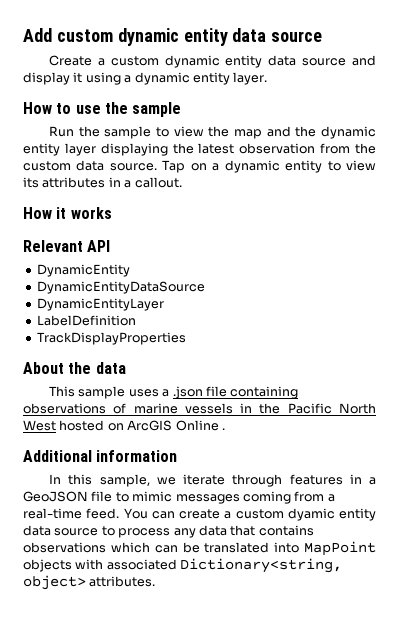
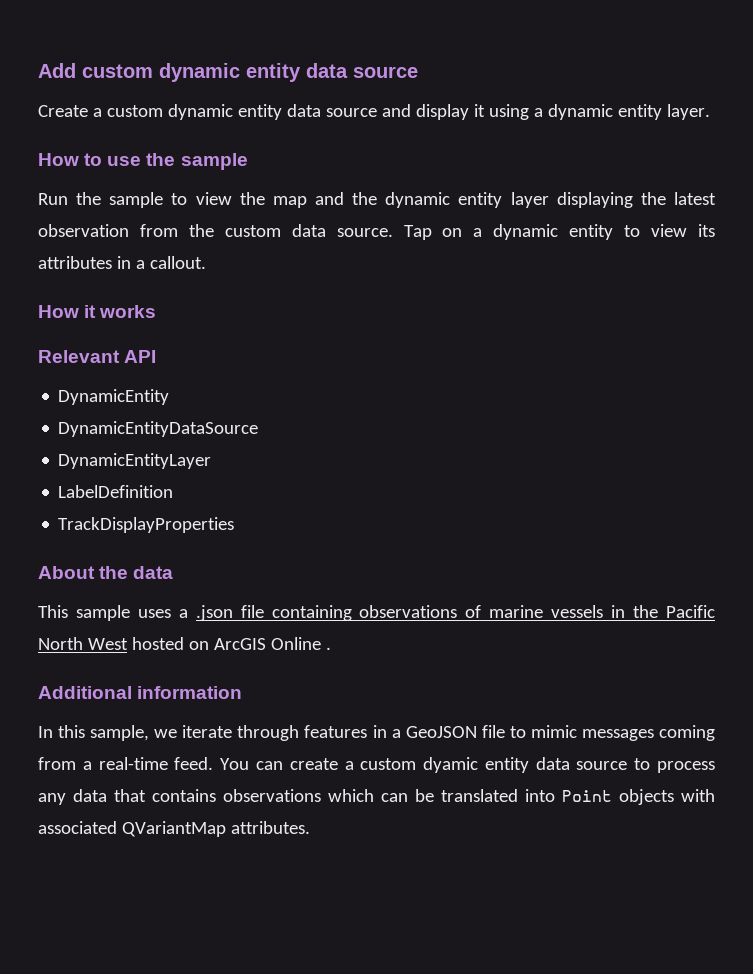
[304,541,376,556] MapPoint -> [562,790,612,802] Point
[180,558,343,573] [23,575,86,590] Dictionary<string, object> -> [121,821,226,837] QVariantMap

